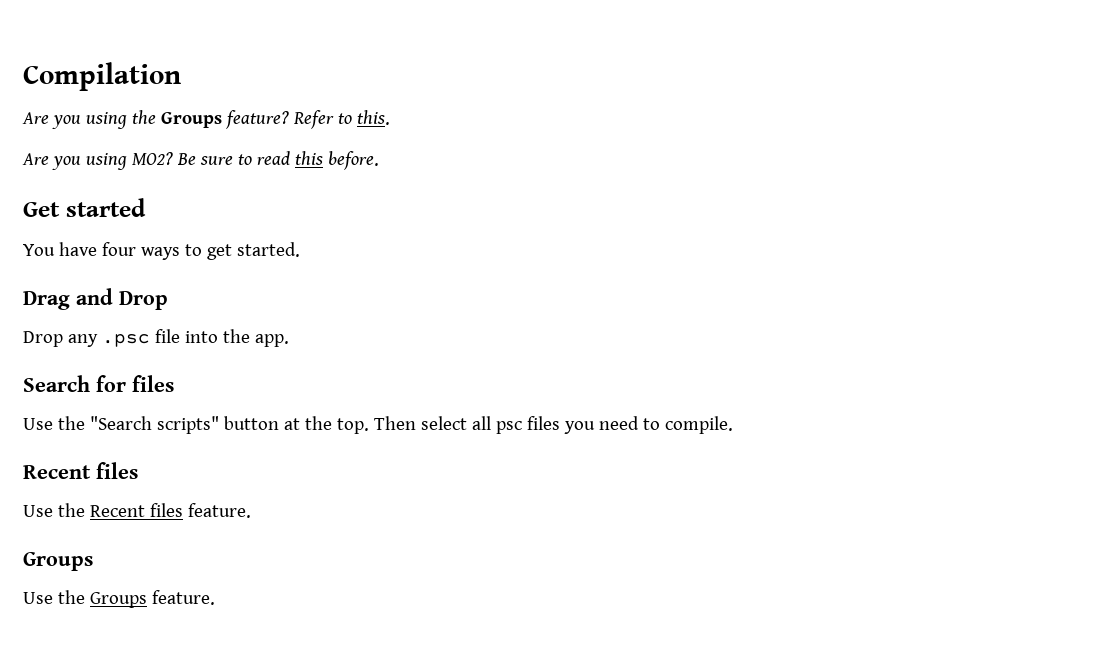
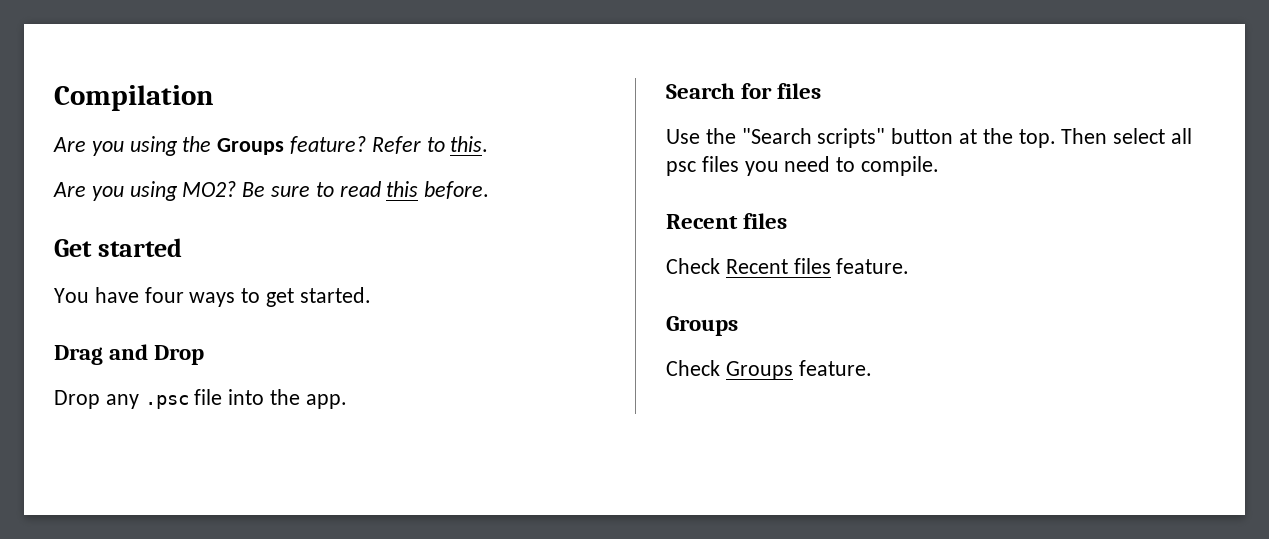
[23,503,85,517] Use the -> [666,258,720,274] Check
[23,590,85,604] Use the -> [666,360,720,376] Check

